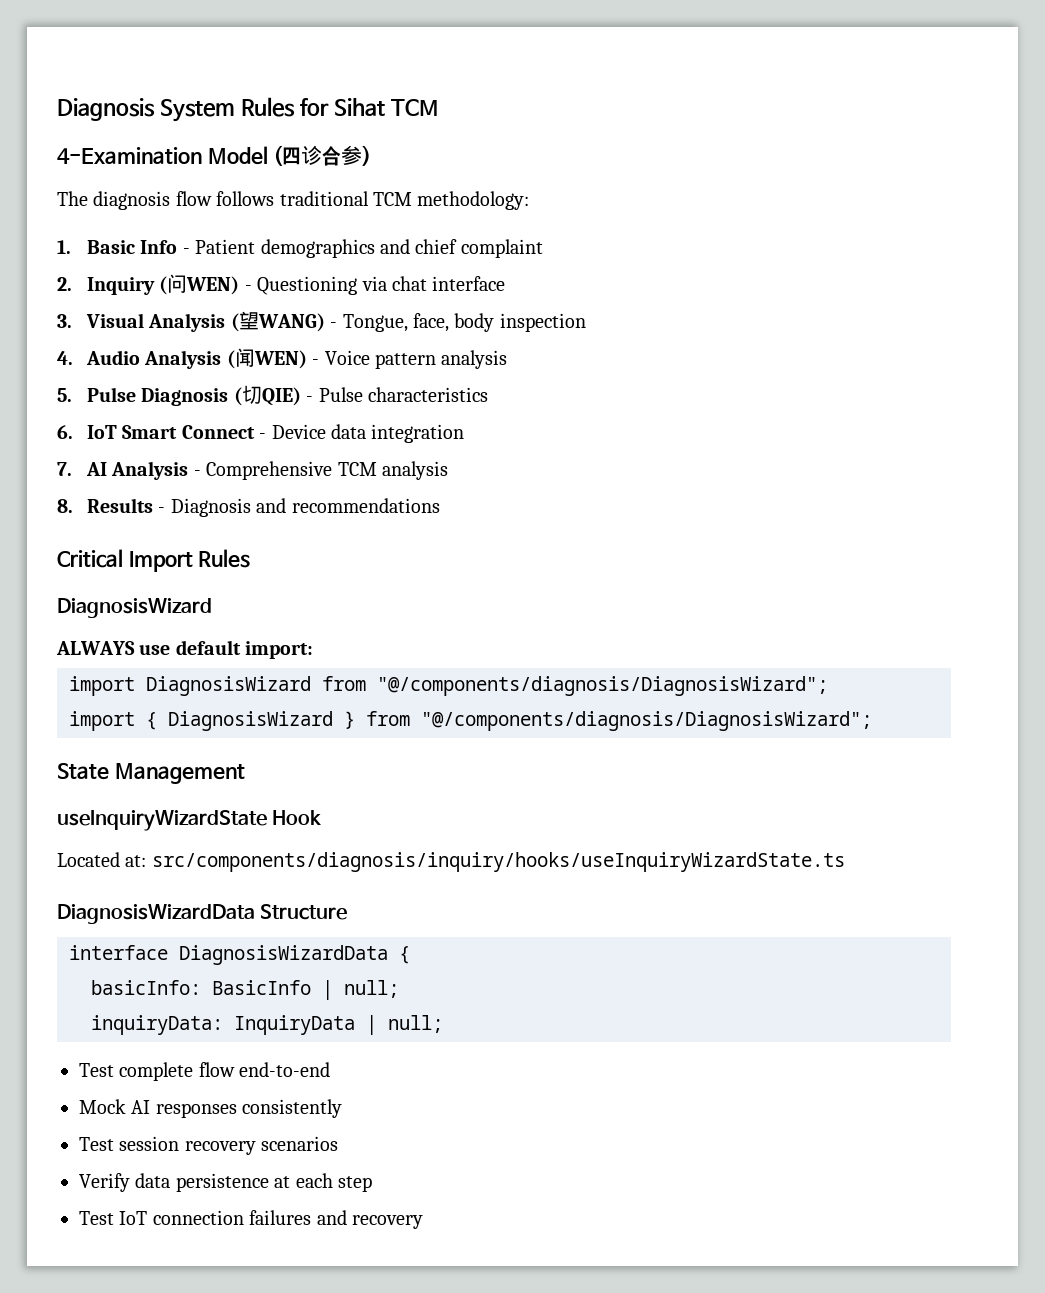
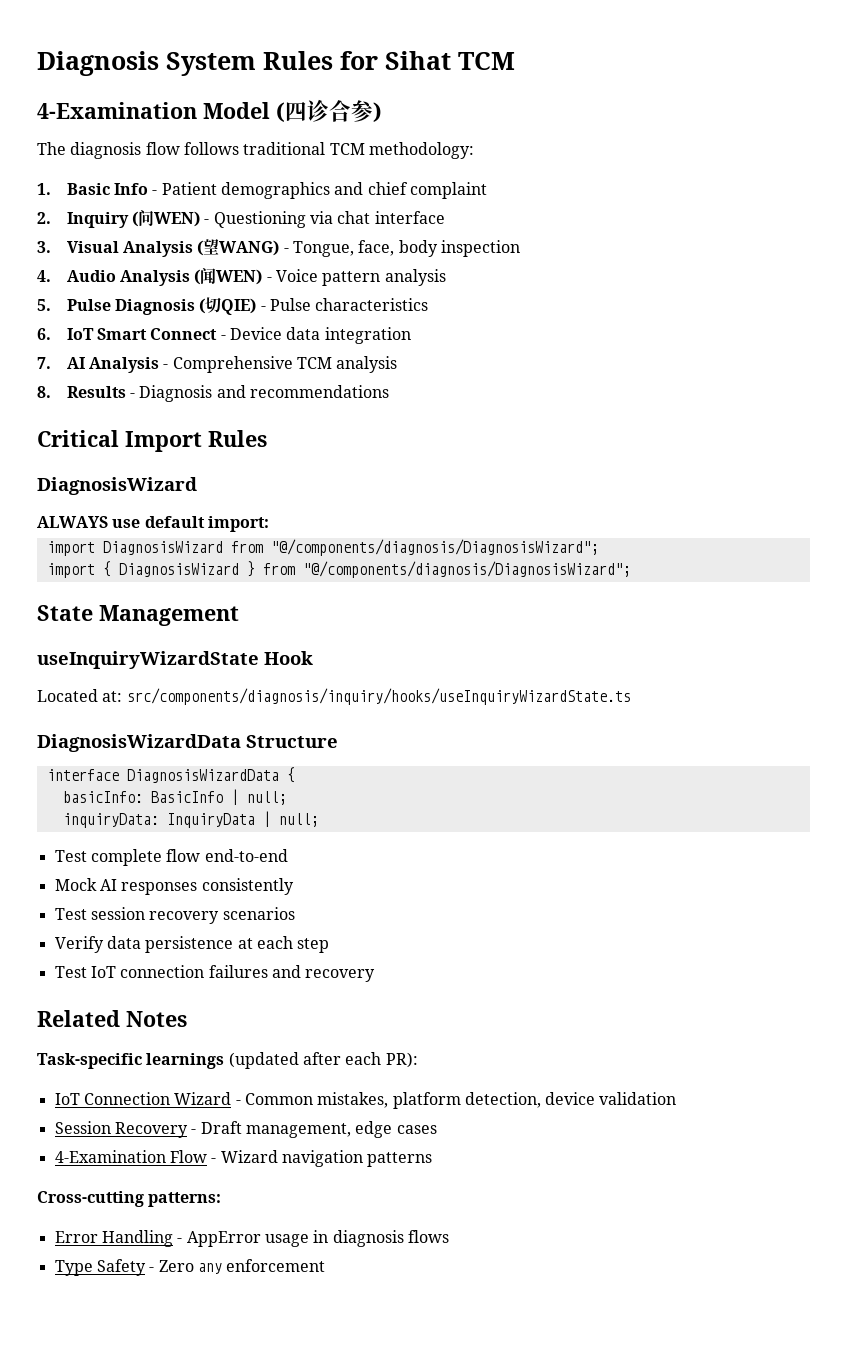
(423, 1222) none -> [37,1010,187,1027] [37,1052,418,1069] [54,1092,677,1109] [54,1121,437,1138] [54,1150,433,1167] [37,1191,222,1207] [54,1230,449,1247] [54,1259,326,1276] // Related Notes // Task-specific learnings (updated after each PR): // IoT Connection Wizard - Common mistakes, platform detection, device validation // Session Recovery - Draft management, edge cases // 4-Examination Flow - Wizard navigation patterns // Cross-cutting patterns: // Error Handling - AppError usage in diagnosis flows // Type Safety - Zero any enforcement

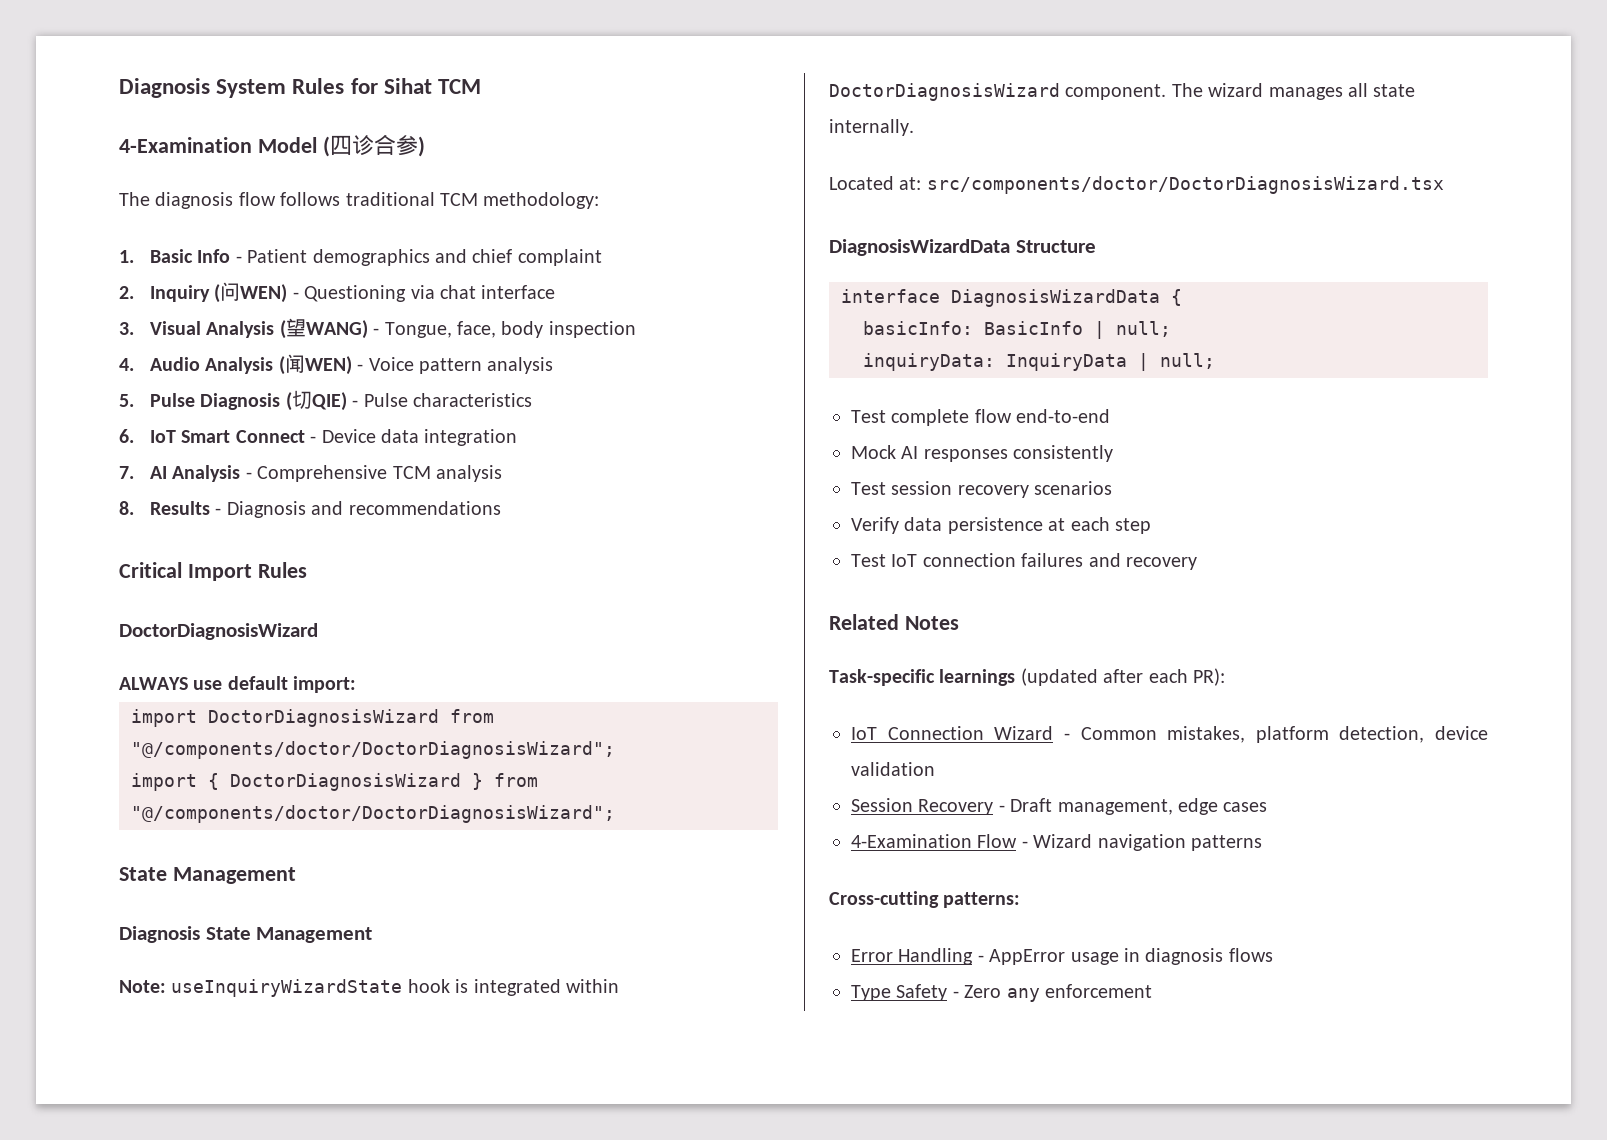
[37,477,197,495] DiagnosisWizard -> [119,623,318,640] DoctorDiagnosisWizard
[102,539,599,556] DiagnosisWizard from "@/components/diagnosis/DiagnosisWizard"; -> [208,709,494,727] [131,741,615,759] DoctorDiagnosisWizard from "@/components/doctor/DoctorDiagnosisWizard";
[118,563,239,577] DiagnosisWizard -> [230,773,461,791] DoctorDiagnosisWizard
[302,561,631,578] [37,605,239,626] [37,651,313,669] "@/components/diagnosis/DiagnosisWizard"; // State Management // useInquiryWizardState Hook -> [131,805,615,823] [119,867,296,884] [119,926,373,943] [119,979,619,997] [829,83,1416,101] [829,119,914,136] "@/components/doctor/DoctorDiagnosisWizard"; // State Management // Diagnosis State Management // Note: useInquiryWizardState hook is integrated within DoctorDiagnosisWizard component. The wizard manages all state internally.
[126,688,631,705] src/components/diagnosis/inquiry/hooks/useInquiryWizardState.ts -> [926,176,1444,194] src/components/doctor/DoctorDiagnosisWizard.tsx

